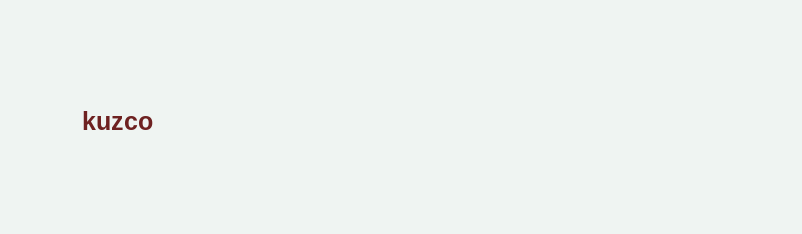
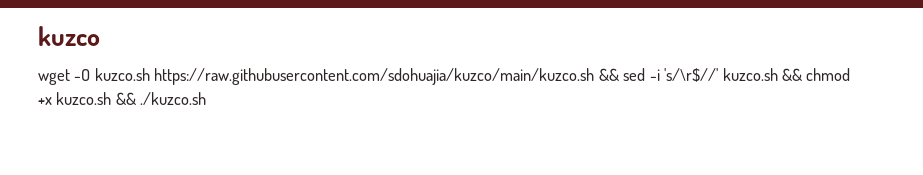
(153, 120) none -> [38,68,851,85] [38,92,207,105] // wget -O kuzco.sh https://raw.githubusercontent.com/sdohuajia/kuzco/main/kuzco.sh && sed -i 's/\r$//' kuzco.sh && chmod +x kuzco.sh && ./kuzco.sh

